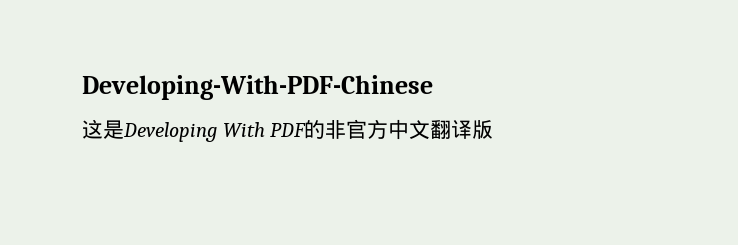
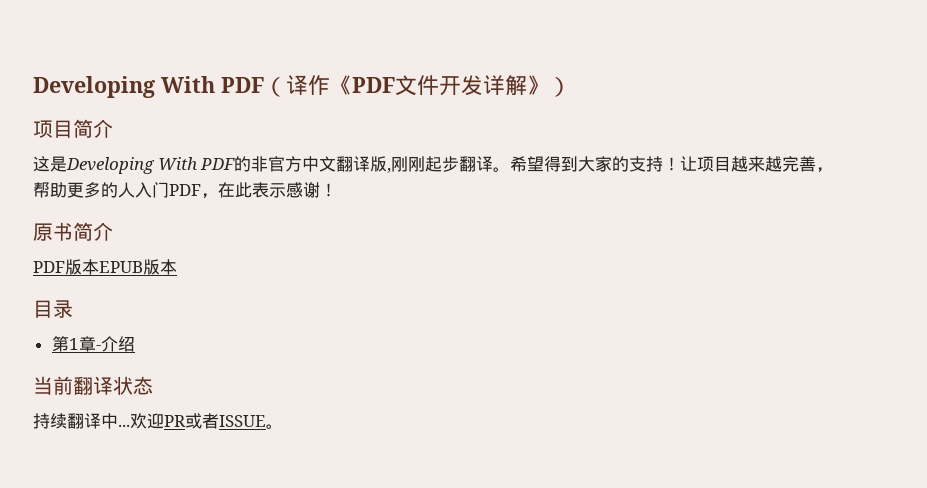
[82,75,433,100] Developing-With-PDF-Chinese -> [33,75,571,98] [33,119,113,138] Developing With PDF（译作《PDF文件开发详解》） // 项目简介
(494, 129) none -> [387,156,834,173] [33,182,337,199] [33,222,113,241] [33,259,177,275] [33,300,73,318] [51,336,135,352] [33,376,153,395] [33,413,283,429] ,刚刚起步翻译。希望得到大家的支持！让项目越来越完善，帮助更多的人入门PDF，在此表示感谢！ // 原书简介 // PDF版本EPUB版本 // 目录 // 第1章-介绍 // 当前翻译状态 // 持续翻译中...欢迎PR或者ISSUE。

